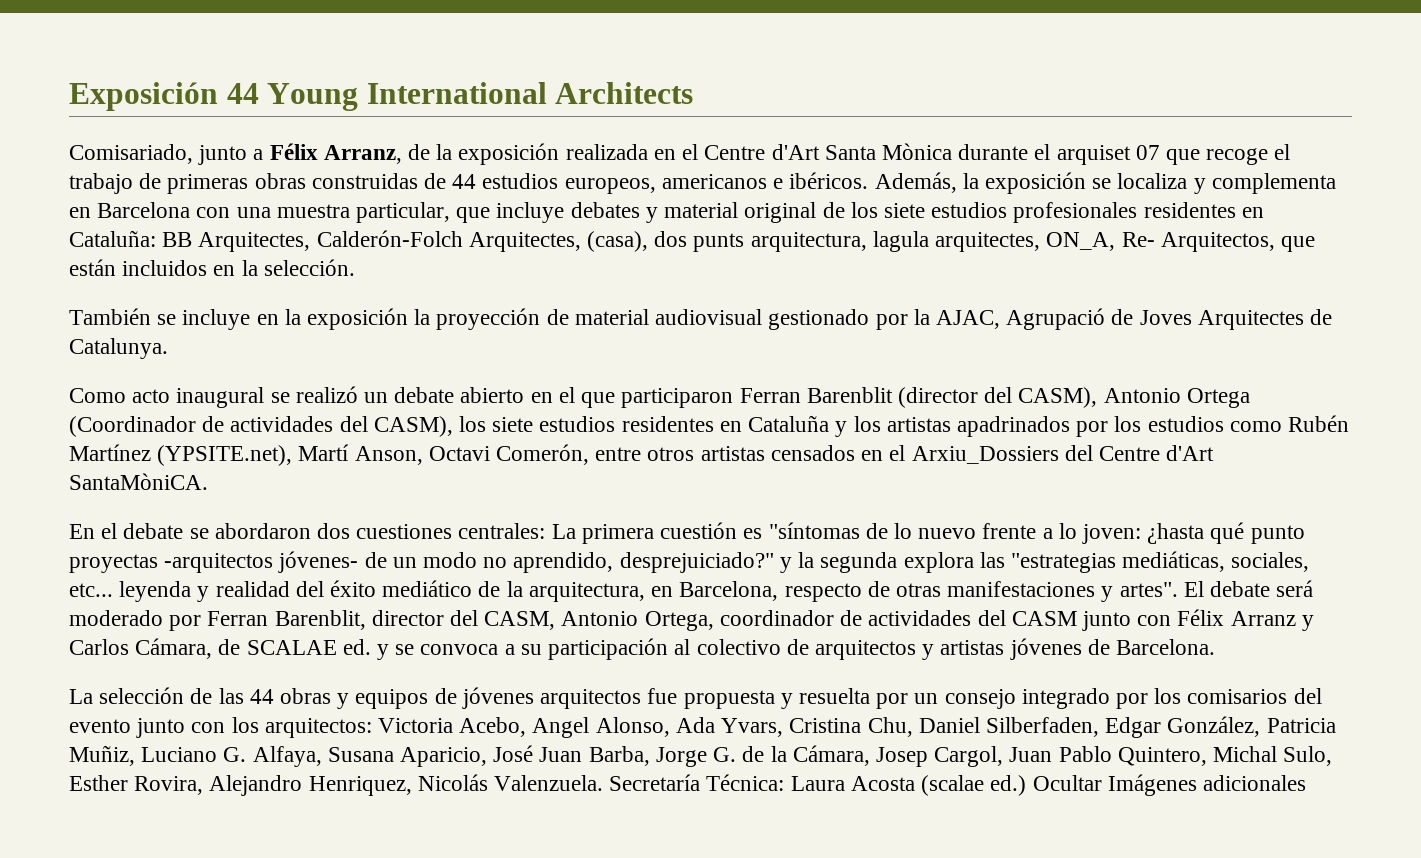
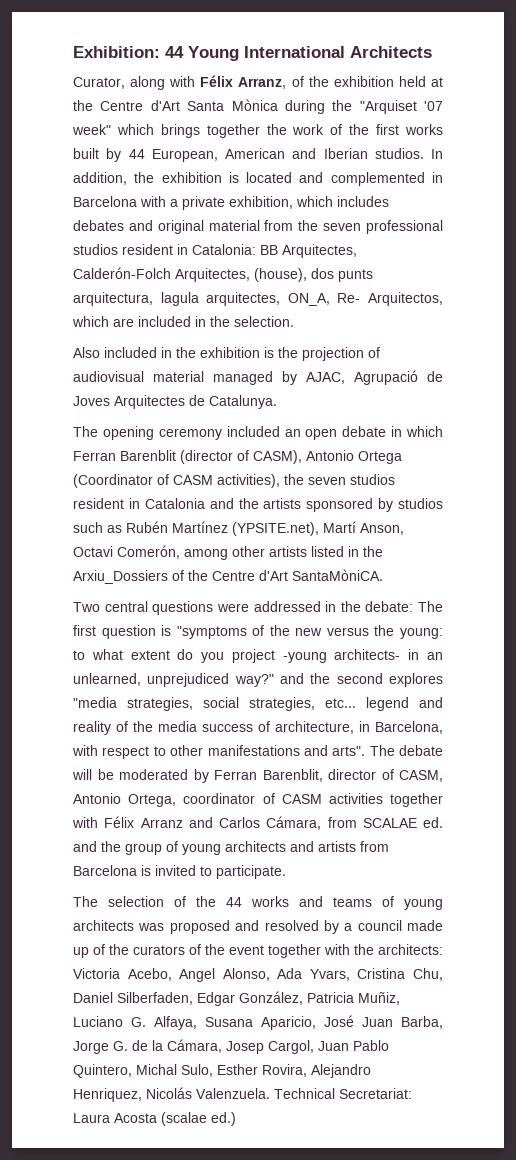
[69,82,218,111] Exposición -> [73,46,160,58] Exhibition:
[69,143,1291,165] [69,172,1336,194] [69,202,1264,223] [69,230,156,247] Comisariado, junto a Félix Arranz, de la exposición realizada en el Centre d'Art Santa Mònica durante el arquiset 07 que recoge el trabajo de primeras obras construidas de 44 estudios europeos, americanos e ibéricos. Además, la exposición se localiza y complementa en Barcelona con una muestra particular, que incluye debates y material original de los siete estudios profesionales residentes en Cataluña: -> [73,75,443,90] [73,99,443,114] [72,124,444,138] [73,148,443,162] [73,172,443,186] [73,196,389,210] [73,220,443,234] [73,244,256,255] Curator, along with Félix Arranz, of the exhibition held at the Centre d'Art Santa Mònica during the "Arquiset '07 week" which brings together the work of the first works built by 44 European, American and Iberian studios. In addition, the exhibition is located and complemented in Barcelona with a private exhibition, which includes debates and original material from the seven professional studios resident in Catalonia:
[587,231,649,252] (casa), -> [254,268,307,282] (house),
[1280,236,1315,252] [69,259,355,276] [69,308,930,330] que están incluidos en la selección. // También se incluye en la exposición la proyección de material audiovisual gestionado por la -> [72,316,294,327] [73,347,380,361] [73,371,297,385] which are included in the selection. // Also included in the exhibition is the projection of audiovisual material managed by
[69,386,734,408] Como acto inaugural se realizó un debate abierto en el que participaron -> [73,426,443,440] The opening ceremony included an open debate in which
[984,387,1013,403] del -> [237,450,249,461] of
[69,415,1282,437] (Coordinador de actividades del CASM), los siete estudios residentes en Cataluña y los artistas apadrinados por los estudios como -> [73,474,395,488] [73,498,443,512] [73,522,122,533] (Coordinator of CASM activities), the seven studios resident in Catalonia and the artists sponsored by studios such as
[595,445,1215,464] [69,473,208,490] [69,522,1305,544] [69,551,1310,573] [69,580,1314,602] [69,610,202,631] entre otros artistas censados en el Arxiu_Dossiers del Centre d'Art SantaMòniCA. // En el debate se abordaron dos cuestiones centrales: La primera cuestión es "síntomas de lo nuevo frente a lo joven: ¿hasta qué punto proyectas -arquitectos jóvenes- de un modo no aprendido, desprejuiciado?" y la segunda explora las "estrategias mediáticas, sociales, etc... leyenda y realidad del éxito mediático de la arquitectura, en Barcelona, respecto de otras manifestaciones y artes". El debate será moderado por -> [184,546,383,560] [73,569,383,584] [73,601,443,615] [73,625,443,639] [73,649,443,663] [73,673,443,687] [73,697,443,711] [73,721,443,735] [72,745,443,759] [72,769,209,783] among other artists listed in the Arxiu_Dossiers of the Centre d'Art SantaMòniCA. // Two central questions were addressed in the debate: The first question is "symptoms of the new versus the young: to what extent do you project -young architects- in an unlearned, unprejudiced way?" and the second explores "media strategies, social strategies, etc... legend and reality of the media success of architecture, in Barcelona, with respect to other manifestations and arts". The debate will be moderated by
[450,610,479,626] del -> [381,769,394,780] of
[719,610,1172,631] coordinador de actividades del CASM junto con -> [183,793,443,807] [72,817,98,828] coordinator of CASM activities together with
[1301,615,1314,631] y -> [188,817,213,828] and
[218,639,241,655] de -> [327,817,357,828] from
[377,638,1215,660] [69,687,1322,709] [69,717,372,738] y se convoca a su participación al colectivo de arquitectos y artistas jóvenes de Barcelona. // La selección de las 44 obras y equipos de jóvenes arquitectos fue propuesta y resuelta por un consejo integrado por los comisarios del evento junto con los arquitectos: -> [73,841,389,855] [73,865,286,879] [73,896,443,910] [73,920,443,934] [73,944,443,958] and the group of young architects and artists from Barcelona is invited to participate. // The selection of the 44 works and teams of young architects was proposed and resolved by a council made up of the curators of the event together with the architects:
[609,774,785,791] Secretaría Técnica: -> [274,1088,412,1099] Technical Secretariat:
[1032,774,1306,796] Ocultar Imágenes adicionales -> (236, 1119) none

